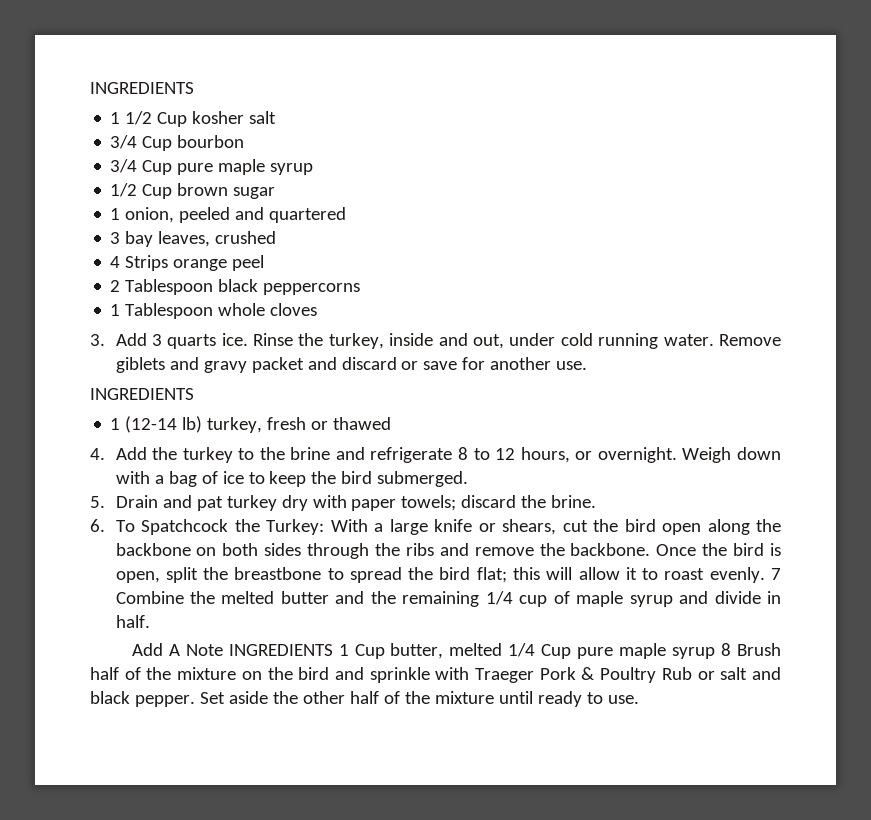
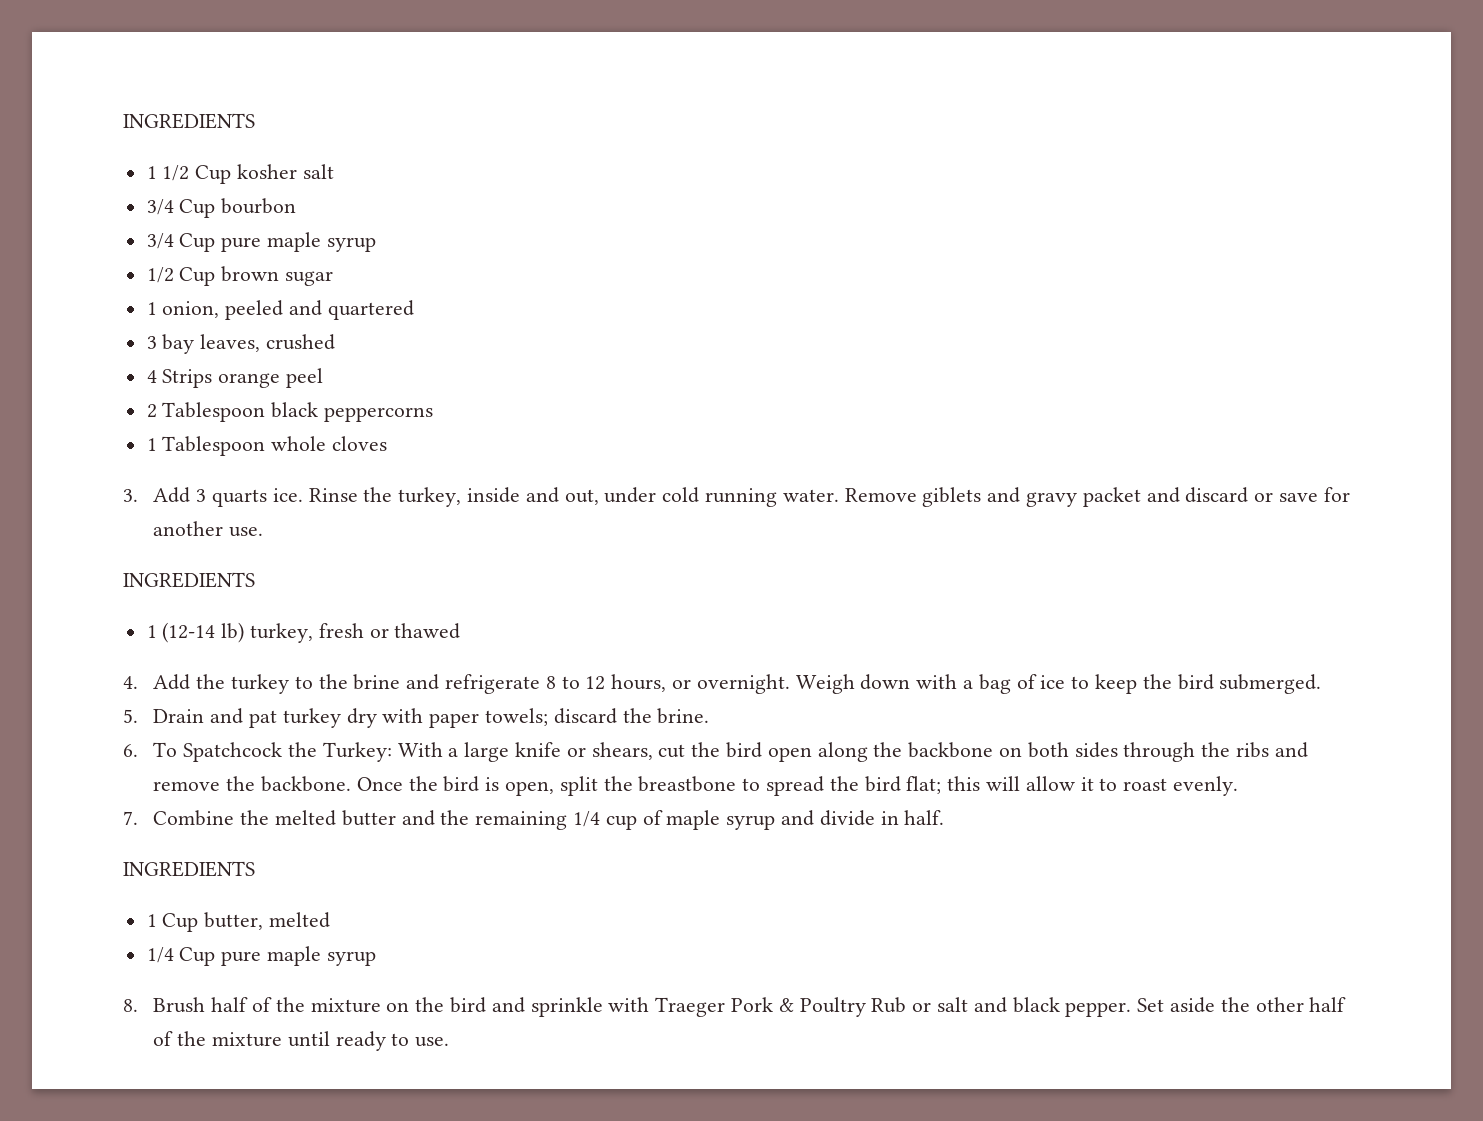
[770,568,781,580] 7 -> [123,811,138,825] // 7.
[131,643,333,656] Add A Note INGREDIENTS -> [123,861,255,877] INGREDIENTS //
(503, 649) none -> (331, 920) //
[721,643,732,656] 8 -> [123,999,138,1012] // 8.

